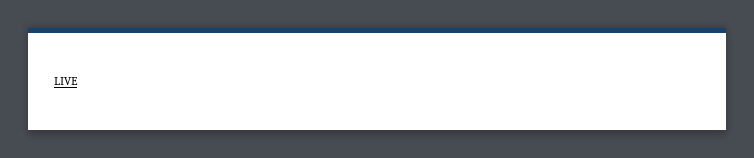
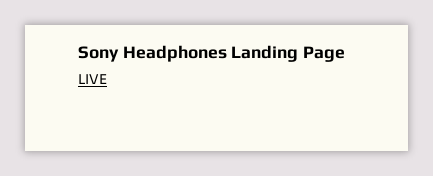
(54, 81) none -> [78,45,346,62] Sony Headphones Landing Page //

